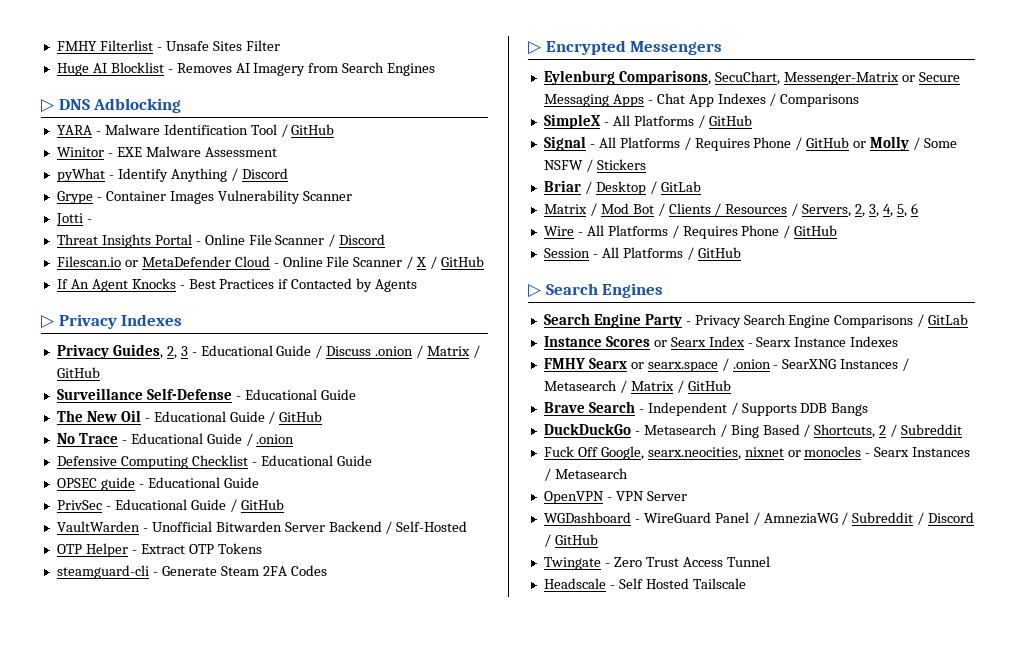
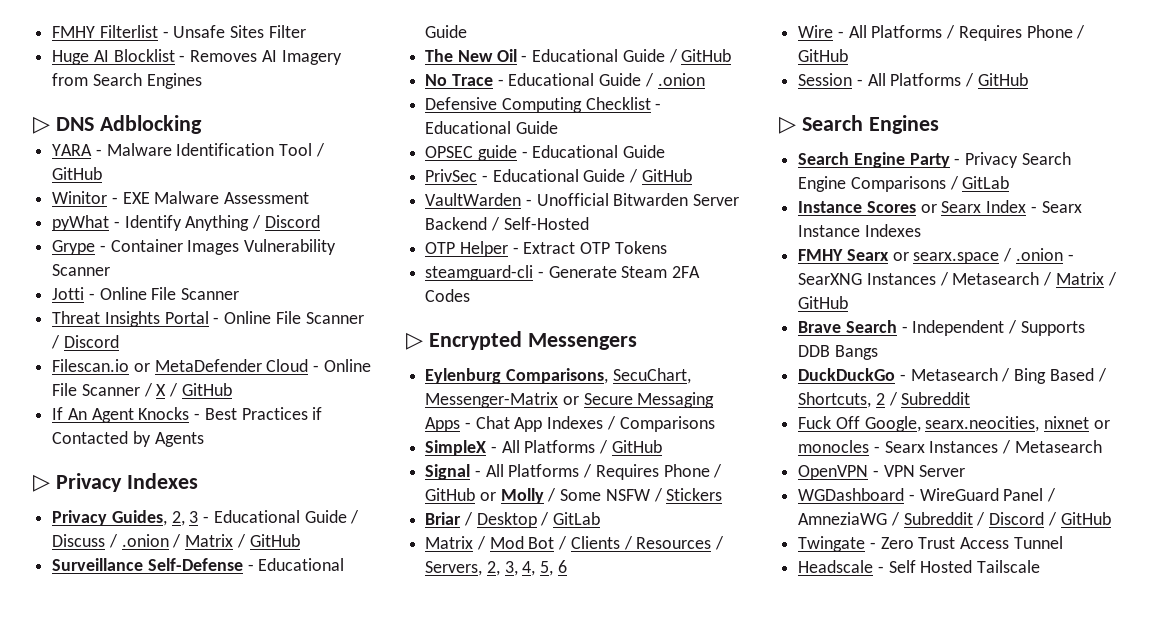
(92, 221) none -> [99,287,240,300] Online File Scanner
(372, 351) none -> [108,534,118,548] /

